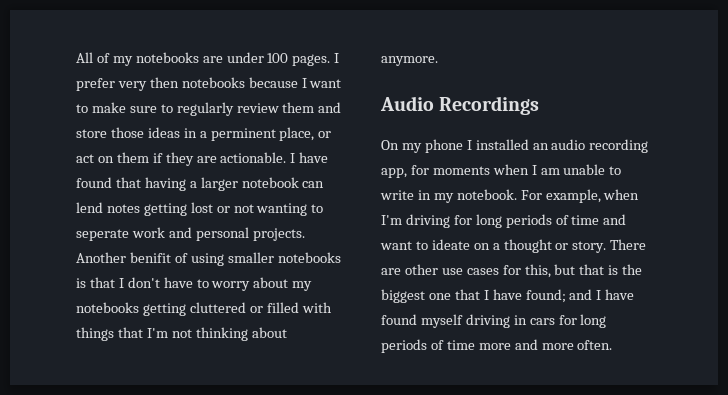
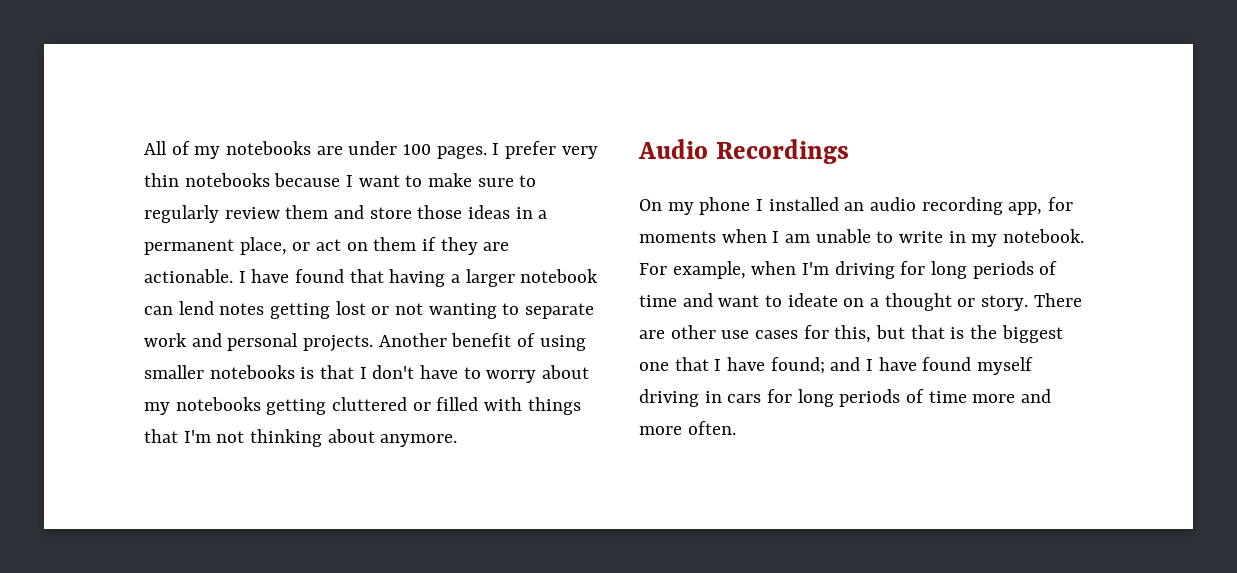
[149,77,179,88] then -> [144,173,179,187] thin
[210,128,276,141] perminent -> [144,239,234,255] permanent
[76,229,129,241] seperate -> [525,303,595,319] separate
[129,252,171,263] benifit -> [451,333,512,347] benefit

